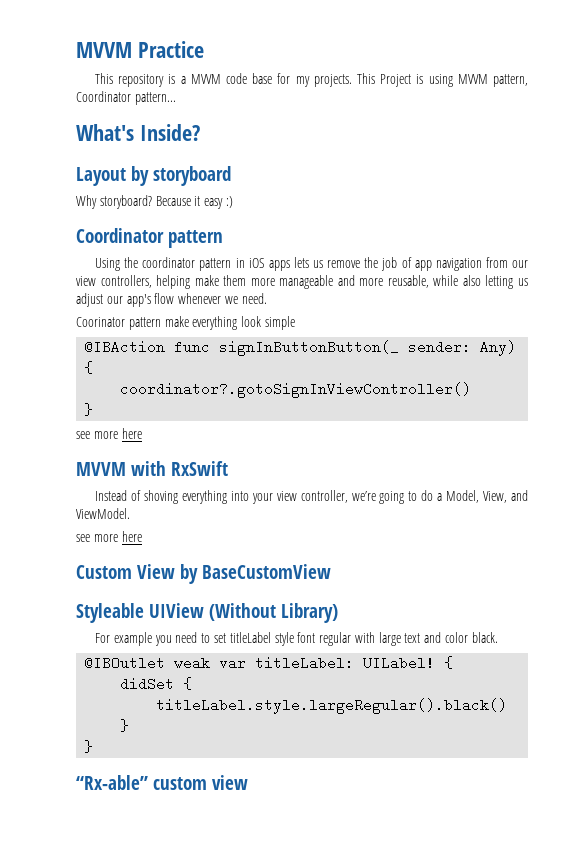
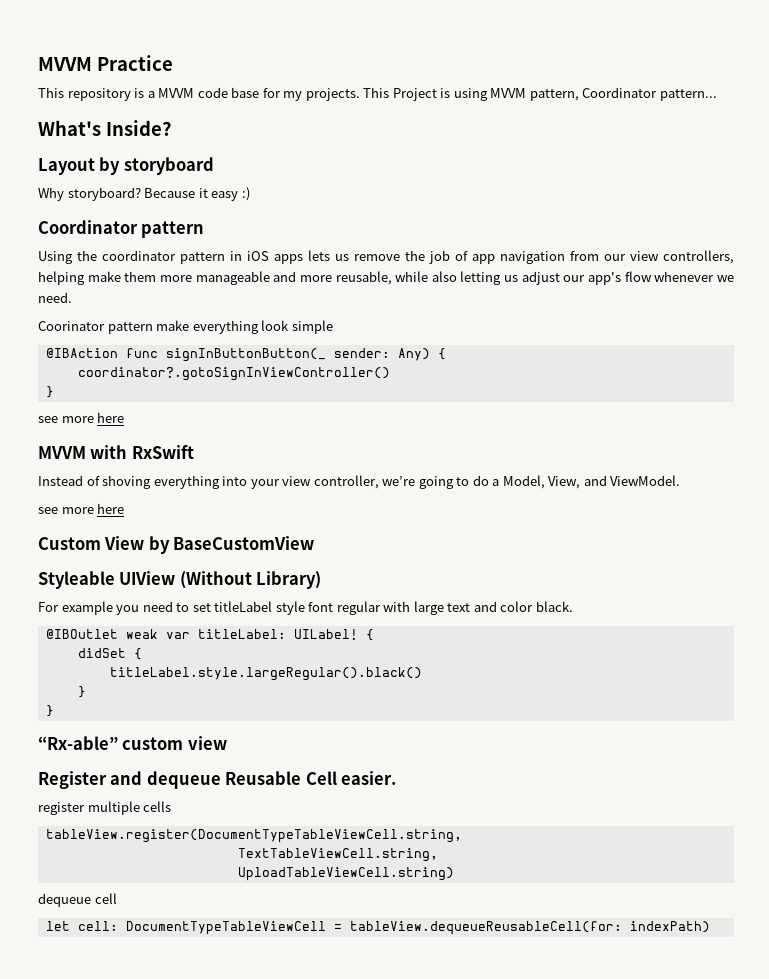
(249, 782) none -> [38,771,397,789] [38,801,172,815] [45,829,462,843] [237,848,438,862] [237,867,454,881] [38,893,117,907] [45,921,710,935] // Register and dequeue Reusable Cell easier. // register multiple cells // tableView.register(DocumentTypeTableViewCell.string, // TextTableViewCell.string, // UploadTableViewCell.string) // dequeue cell // let cell: DocumentTypeTableViewCell = tableView.dequeueReusableCell(for: indexPath)

